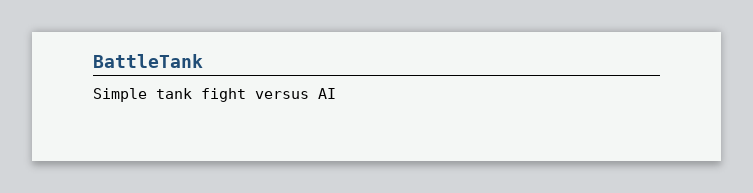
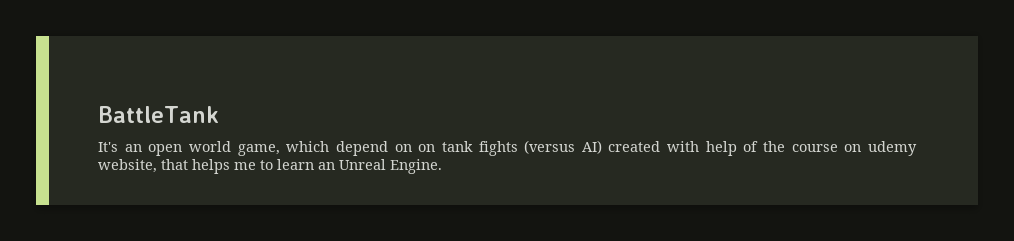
[93,88,336,102] Simple tank fight versus AI -> [98,140,917,156] [98,159,442,174] It's an open world game, which depend on on tank fights (versus AI) created with help of the course on udemy website, that helps me to learn an Unreal Engine.

